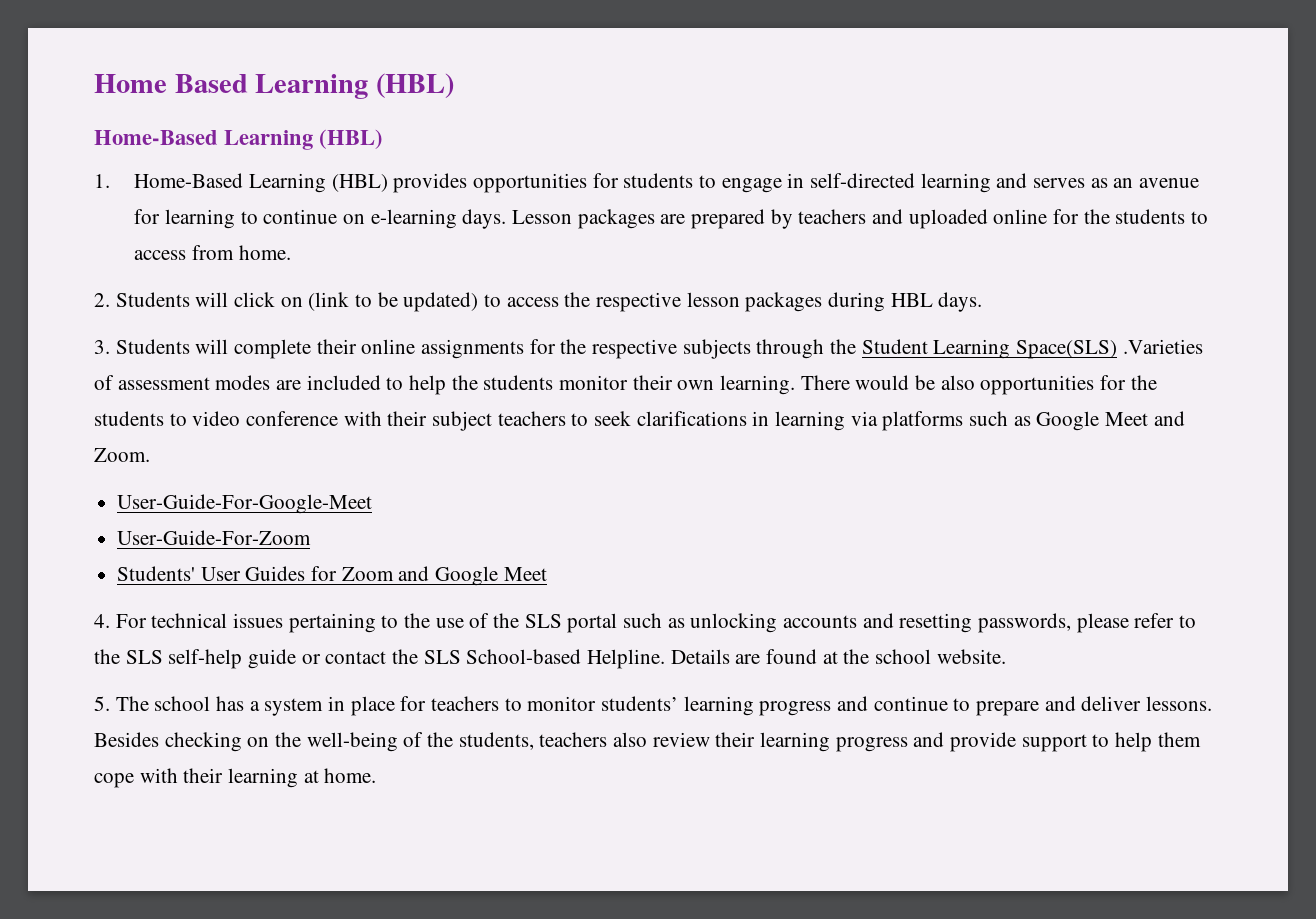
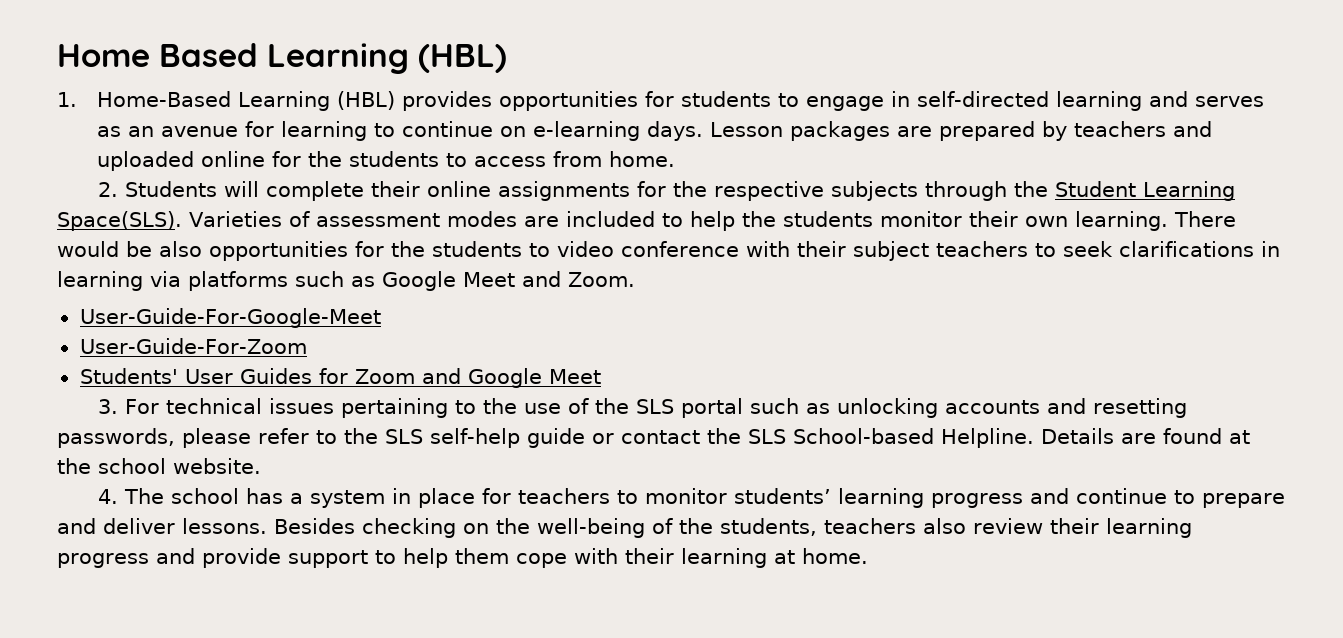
[94,129,384,150] // Home-Based Learning (HBL) -> (507, 58) none
[234,292,983,312] [94,339,229,354] click on (link to be updated) to access the respective lesson packages during HBL days. // 3. Students will -> (259, 189) none
[1016,339,1203,359] Space(SLS) .Varieties -> [57,211,282,231] Space(SLS). Varieties
[94,614,110,628] 4. -> [97,399,118,414] 3.
[94,696,110,711] 5. -> [97,489,118,504] 4.

